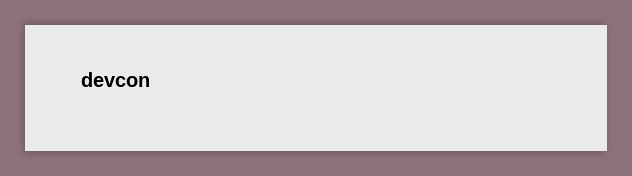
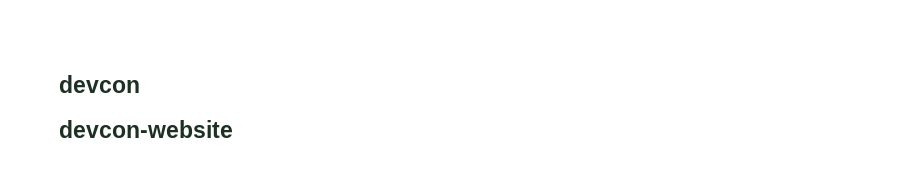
(150, 79) none -> [59,120,233,138] // devcon-website

